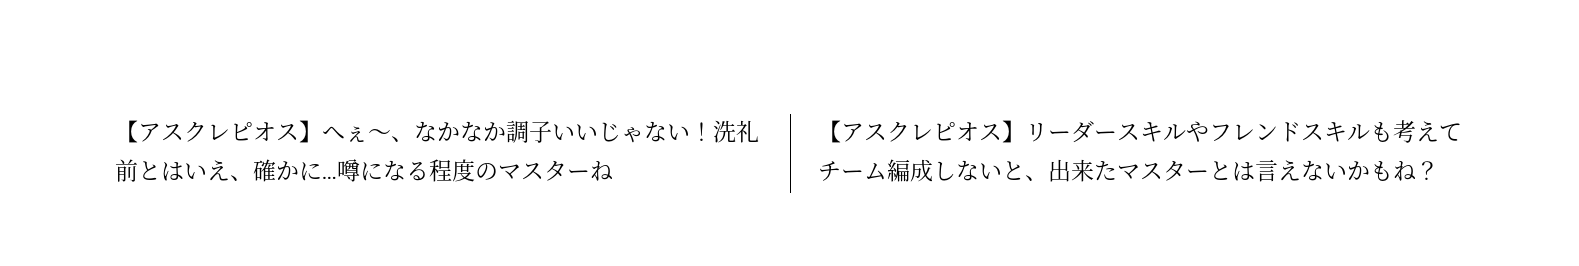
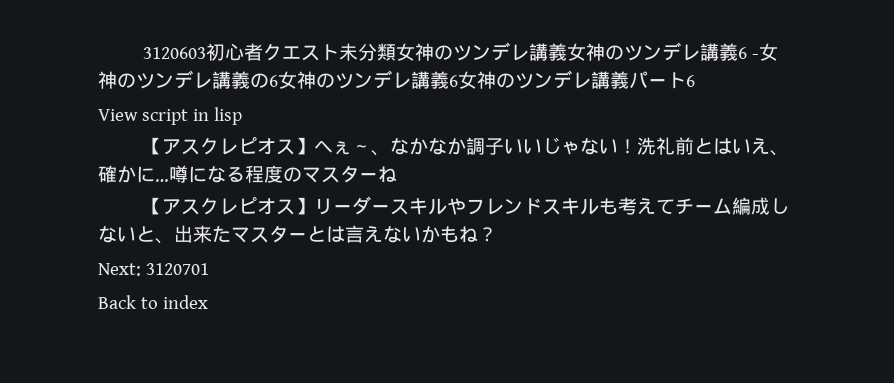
(115, 131) none -> [142,42,778,61] [98,70,695,89] [98,107,242,125] 3120603初心者クエスト未分類女神のツンデレ講義女神のツンデレ講義6 -女神のツンデレ講義の6女神のツンデレ講義6女神のツンデレ講義パート6 // View script in lisp //
(1439, 170) none -> [98,263,209,276] [98,295,208,309] // Next: 3120701 // Back to index

